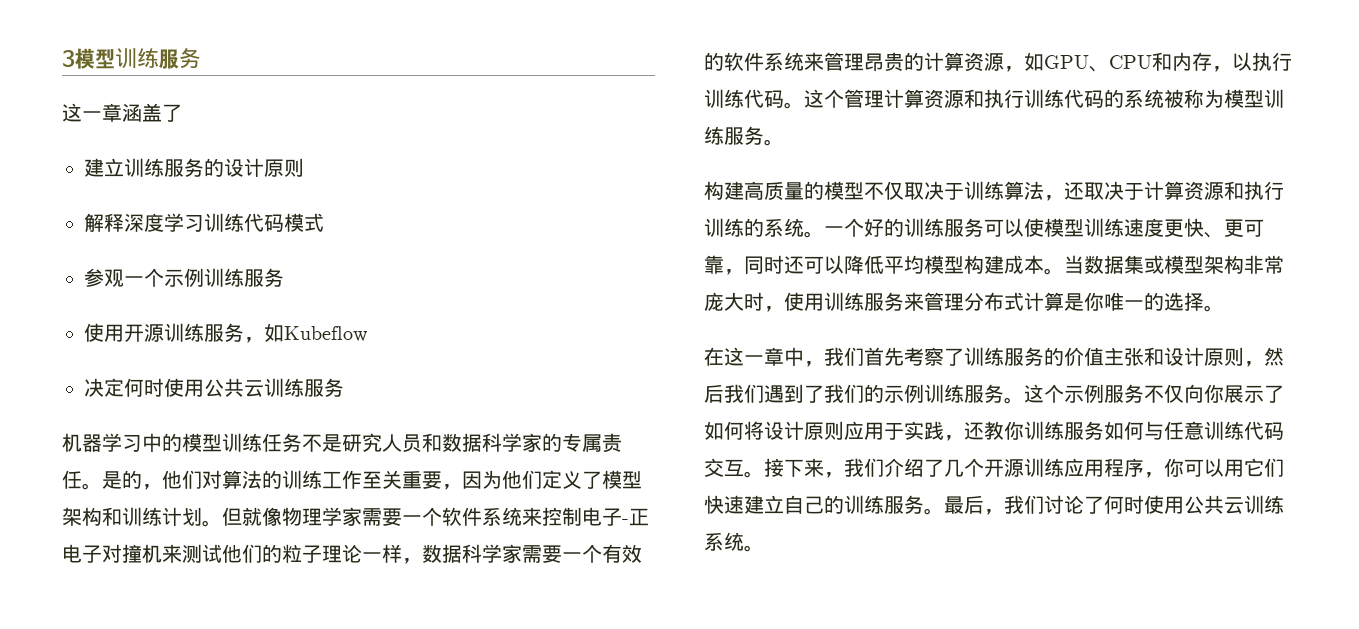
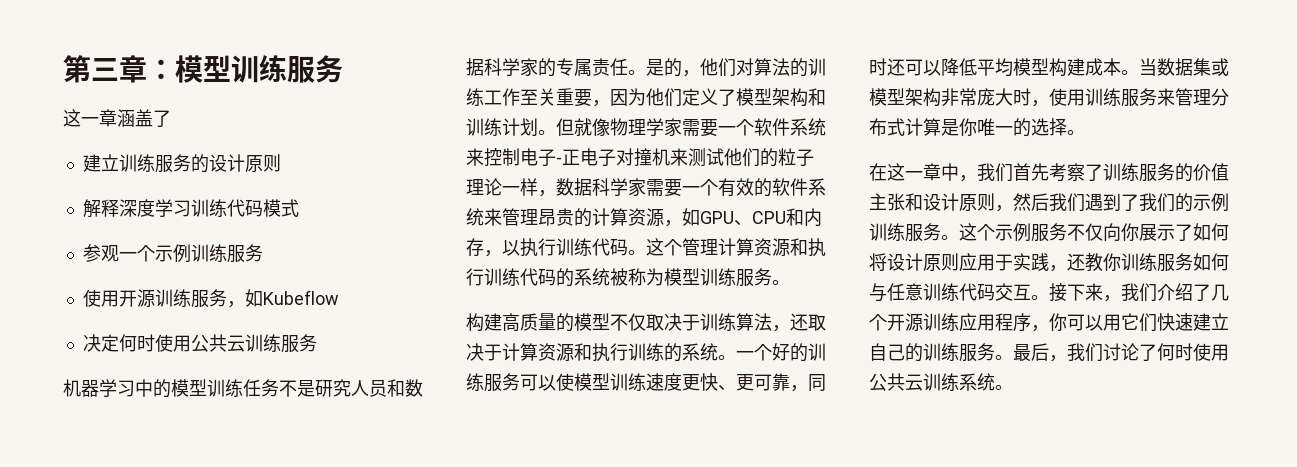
[62,50,75,67] 3 -> [63,55,175,83] 第三章：

